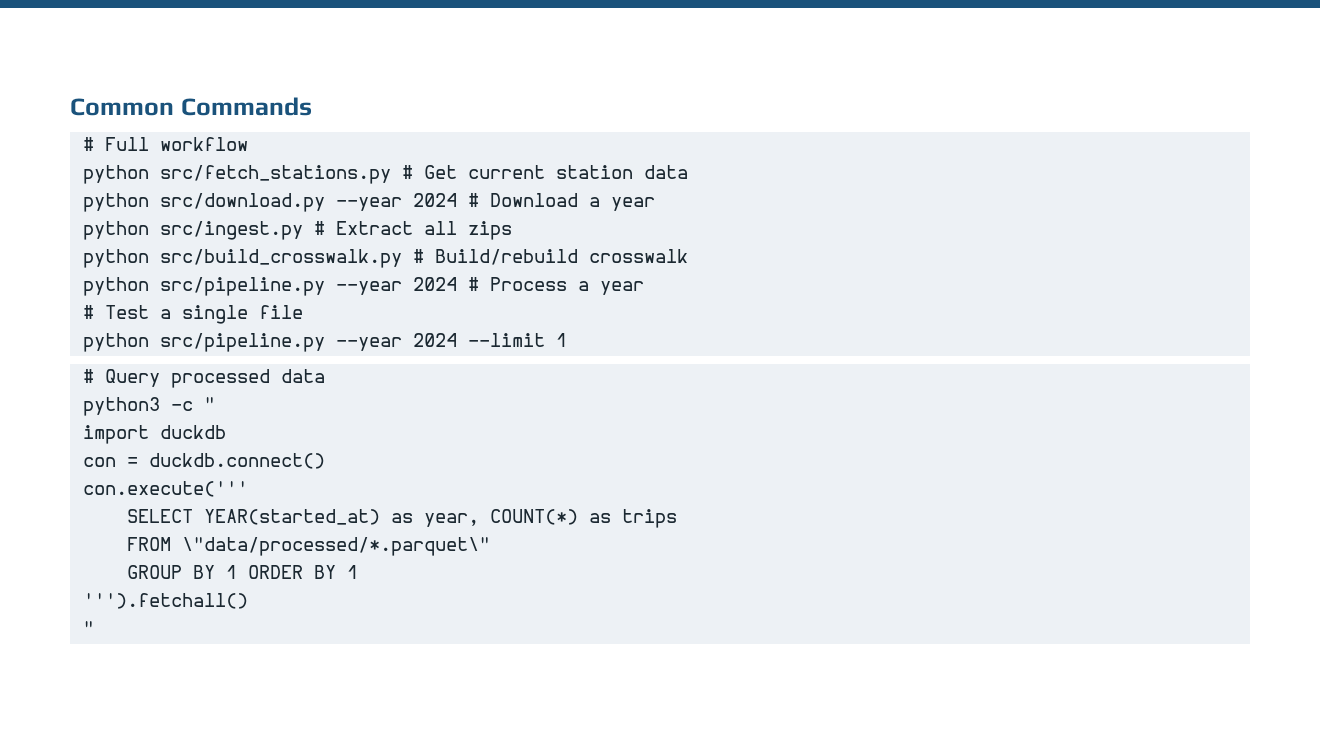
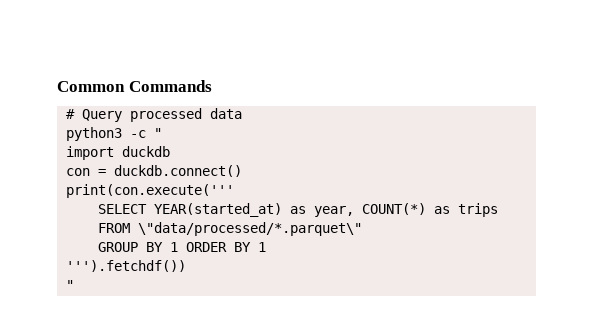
[82,137,248,151] [82,165,688,184] [82,193,655,212] [82,221,512,240] [82,249,688,268] [82,277,644,296] [82,305,303,324] [82,333,567,352] // # Full workflow // python src/fetch_stations.py # Get current station data // python src/download.py --year 2024 # Download a year // python src/ingest.py # Extract all zips // python src/build_crosswalk.py # Build/rebuild crosswalk // python src/pipeline.py --year 2024 # Process a year // # Test a single file // python src/pipeline.py --year 2024 --limit 1 -> (212, 86) none
[82,481,248,497] con.execute(''' -> [66,184,235,198] print(con.execute('''
[82,593,248,609] ''').fetchall() -> [66,260,187,272] ''').fetchdf())

